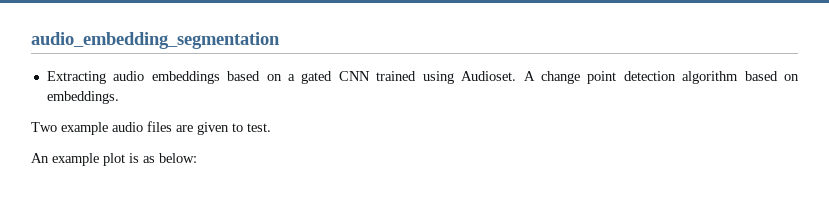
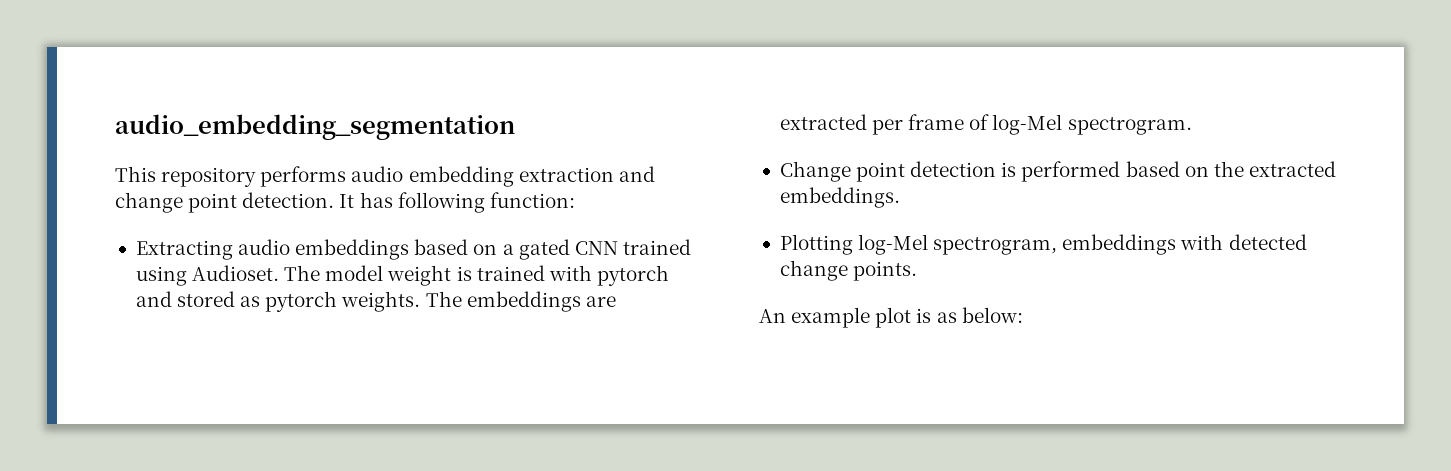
(280, 40) none -> [115,166,655,187] [115,192,575,213] // This repository performs audio embedding extraction and change point detection. It has following function:
[523,71,799,84] [46,91,119,104] [31,121,271,135] A change point detection algorithm based on embeddings. // Two example audio files are given to test. -> [284,265,669,286] [135,291,616,312] [779,114,1192,135] [779,161,1336,182] [779,187,900,208] [779,234,1307,255] [779,260,918,281] The model weight is trained with pytorch and stored as pytorch weights. The embeddings are extracted per frame of log-Mel spectrogram. // Change point detection is performed based on the extracted embeddings. // Plotting log-Mel spectrogram, embeddings with detected change points.

